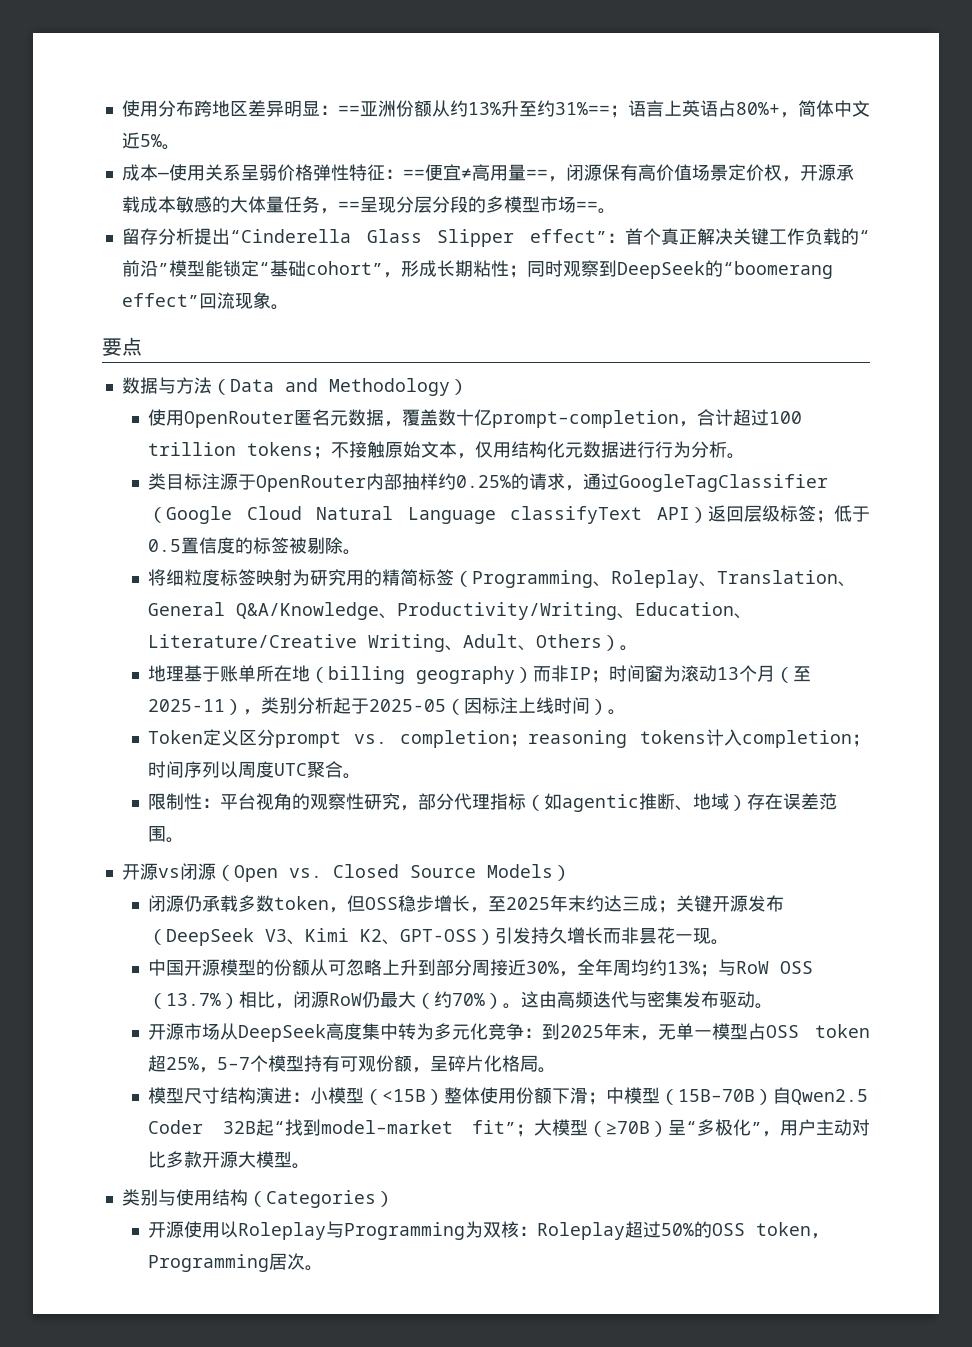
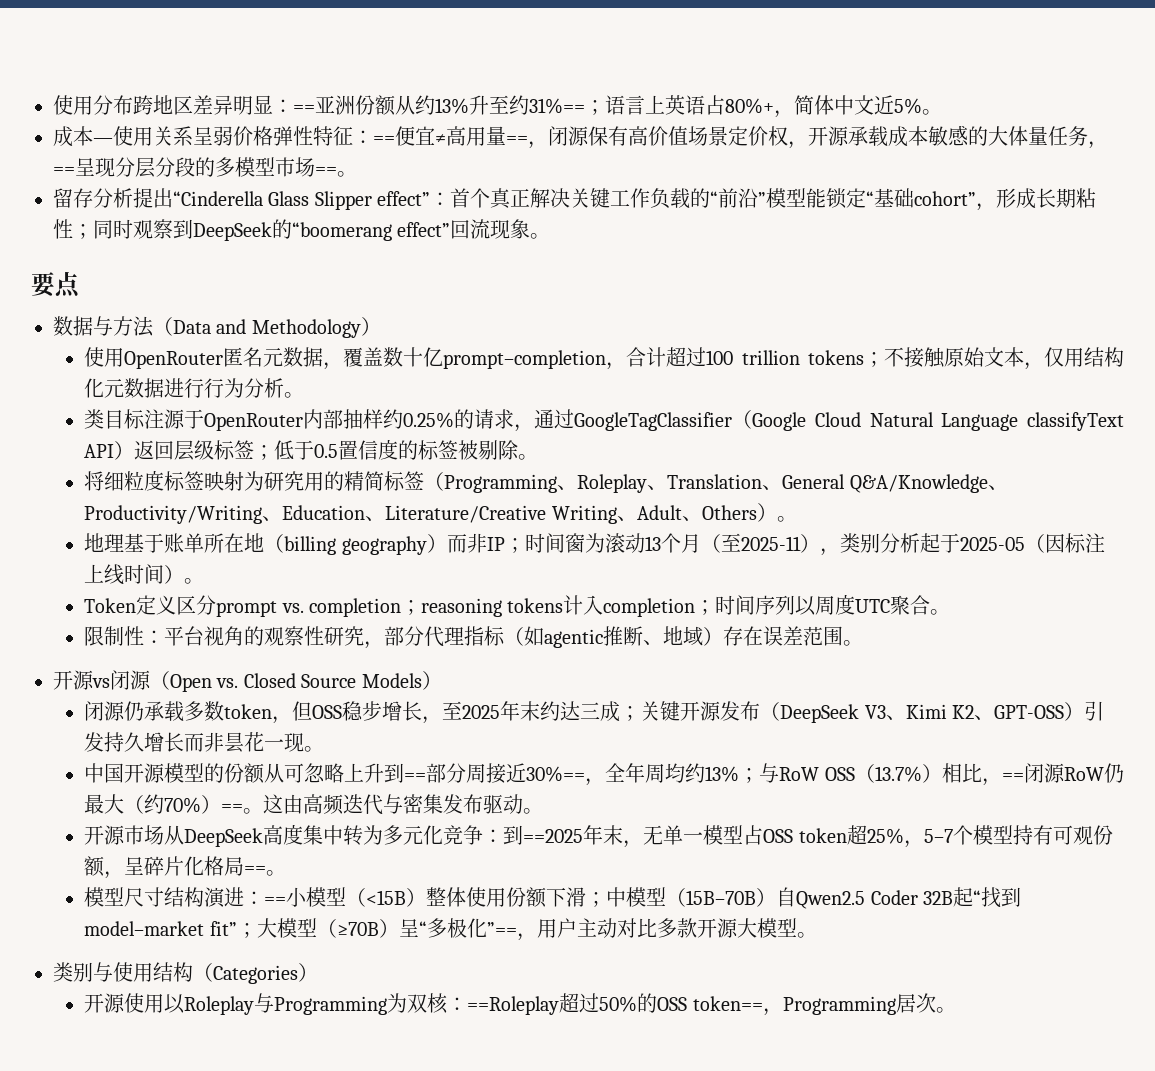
(437, 967) none -> [404,773,427,781] ==
[526,961,560,974] 30% -> [526,766,586,782] 30%==
(294, 1006) none -> [1002,773,1024,781] ==
(504, 1001) none -> [221,804,244,812] ==
[560,1025,605,1038] 2025 -> [523,829,584,843] ==2025
(539, 1063) none -> [244,866,267,874] ==
(311, 1097) none -> [264,897,287,905] ==
[751,1122,762,1134] ” -> [486,922,517,936] ”==
[537,1222,626,1240] Roleplay -> [467,996,560,1015] ==Roleplay
[756,1222,812,1236] token -> [692,996,763,1011] token==

